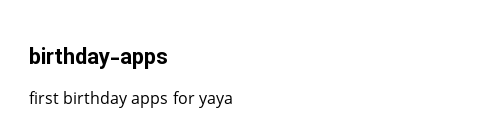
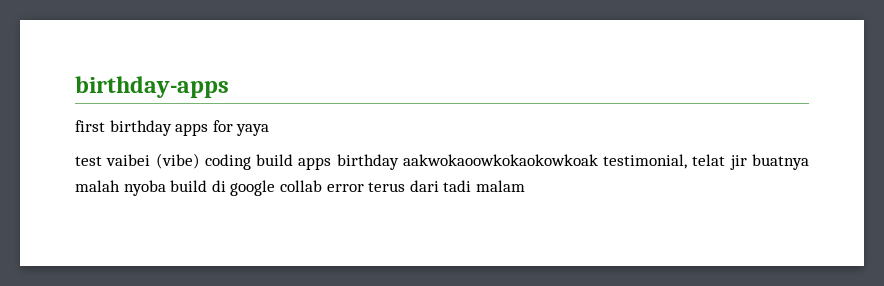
(233, 101) none -> [75,153,809,170] [75,180,525,196] // test vaibei (vibe) coding build apps birthday aakwokaoowkokaokowkoak testimonial, telat jir buatnya malah nyoba build di google collab error terus dari tadi malam

